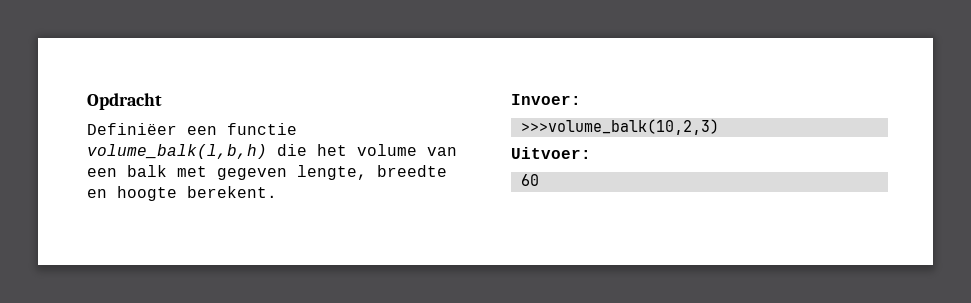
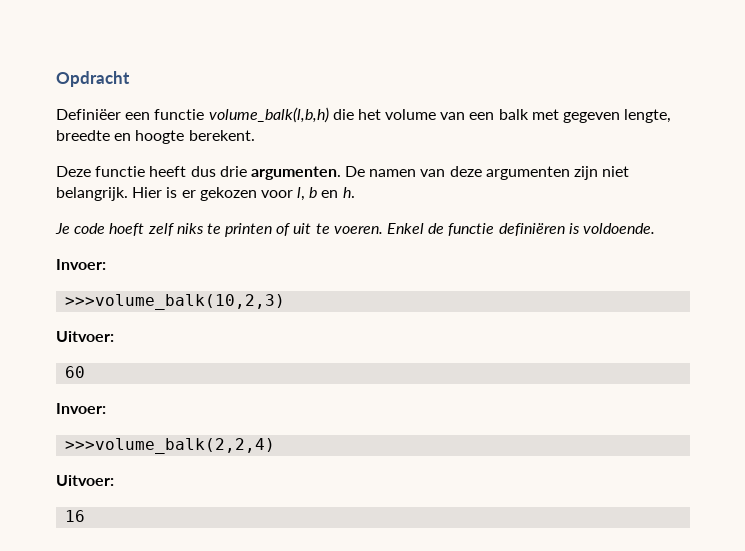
(277, 192) none -> [56,166,630,180] [56,187,355,201] [55,223,655,237] // Deze functie heeft dus drie argumenten. De namen van deze argumenten zijn niet belangrijk. Hier is er gekozen voor l, b en h. // Je code hoeft zelf niks te printen of uit te voeren. Enkel de functie definiëren is voldoende.
(539, 180) none -> [56,403,106,414] [65,438,276,454] [56,475,114,486] [65,510,86,522] // Invoer: // >>>volume_balk(2,2,4) // Uitvoer: // 16

